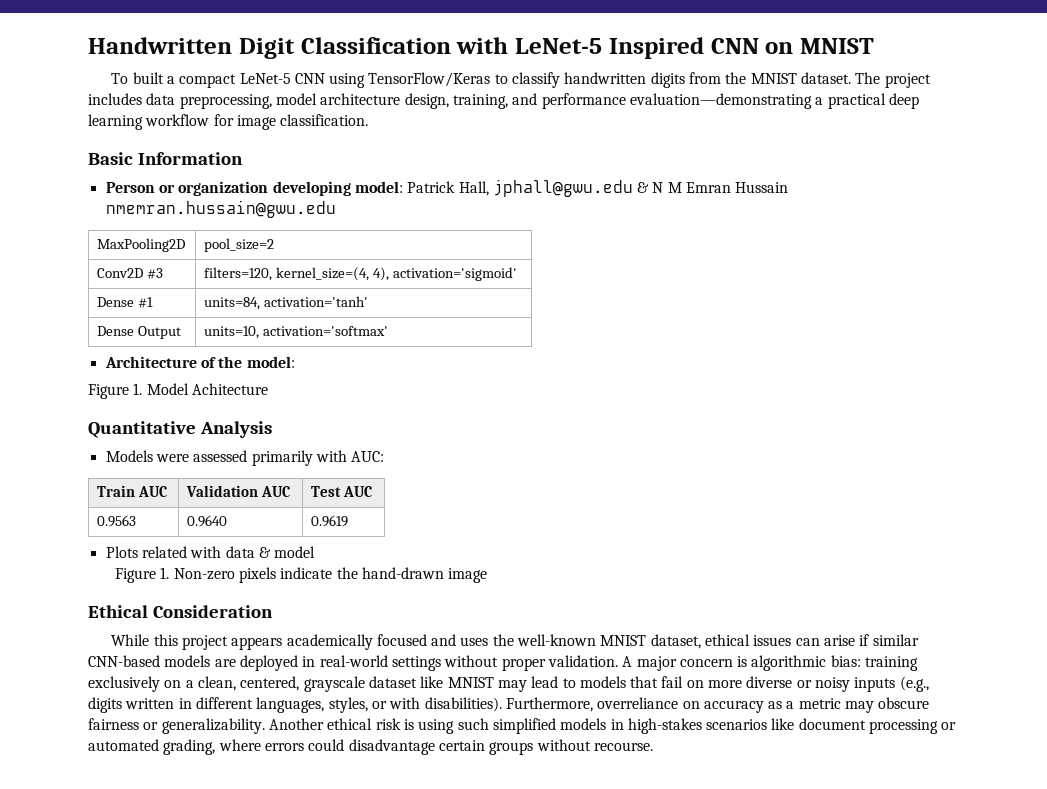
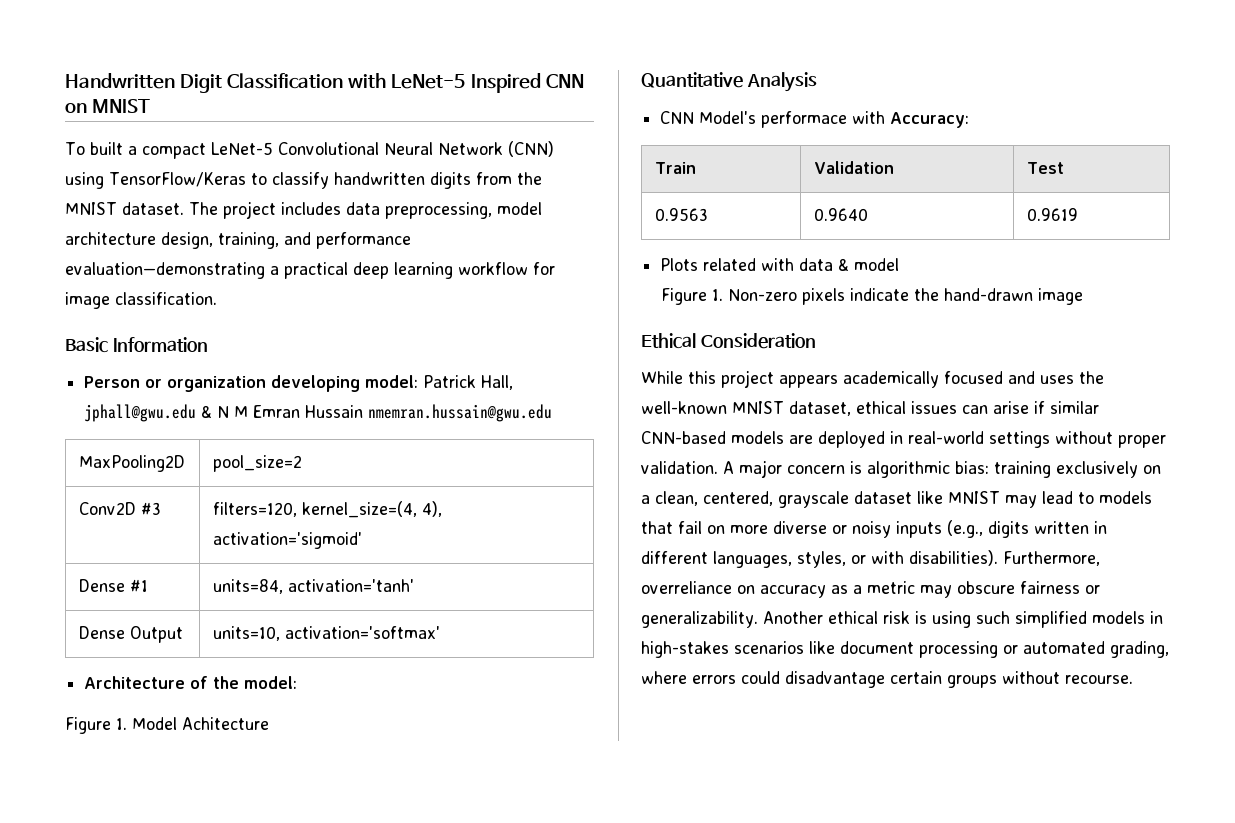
[294,73,325,84] CNN -> [277,141,554,157] Convolutional Neural Network (CNN)
[105,450,385,466] Models were assessed primarily with AUC: -> [660,111,970,128] CNN Model's performace with Accuracy:
[138,486,168,497] AUC -> (696, 168) none
[261,486,291,497] AUC -> (894, 167) none
[343,486,373,497] AUC -> (1064, 168) none

